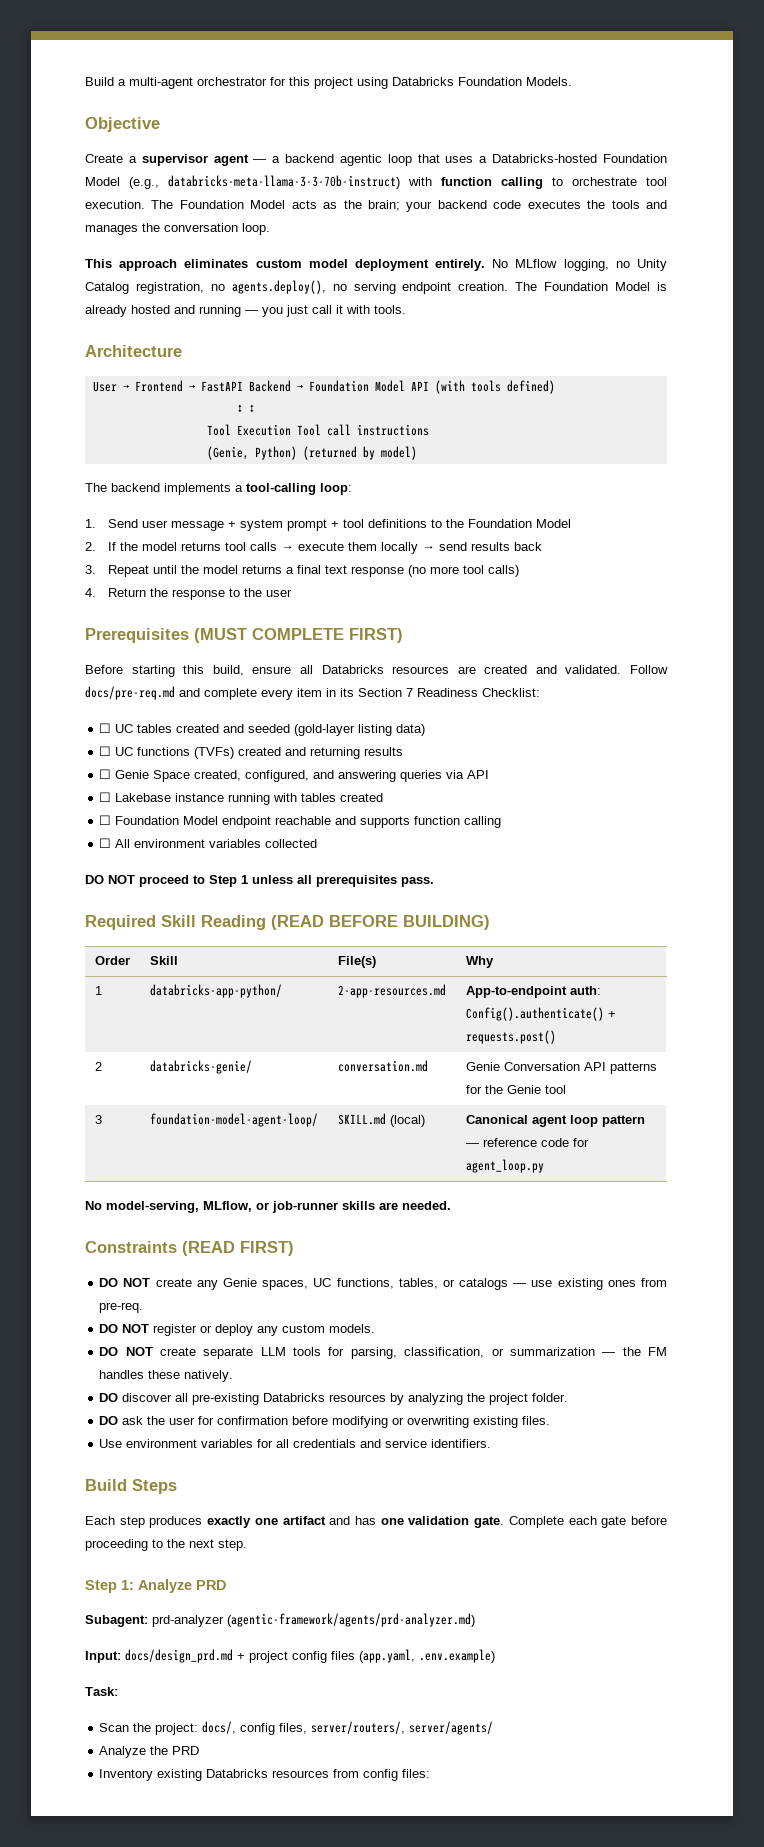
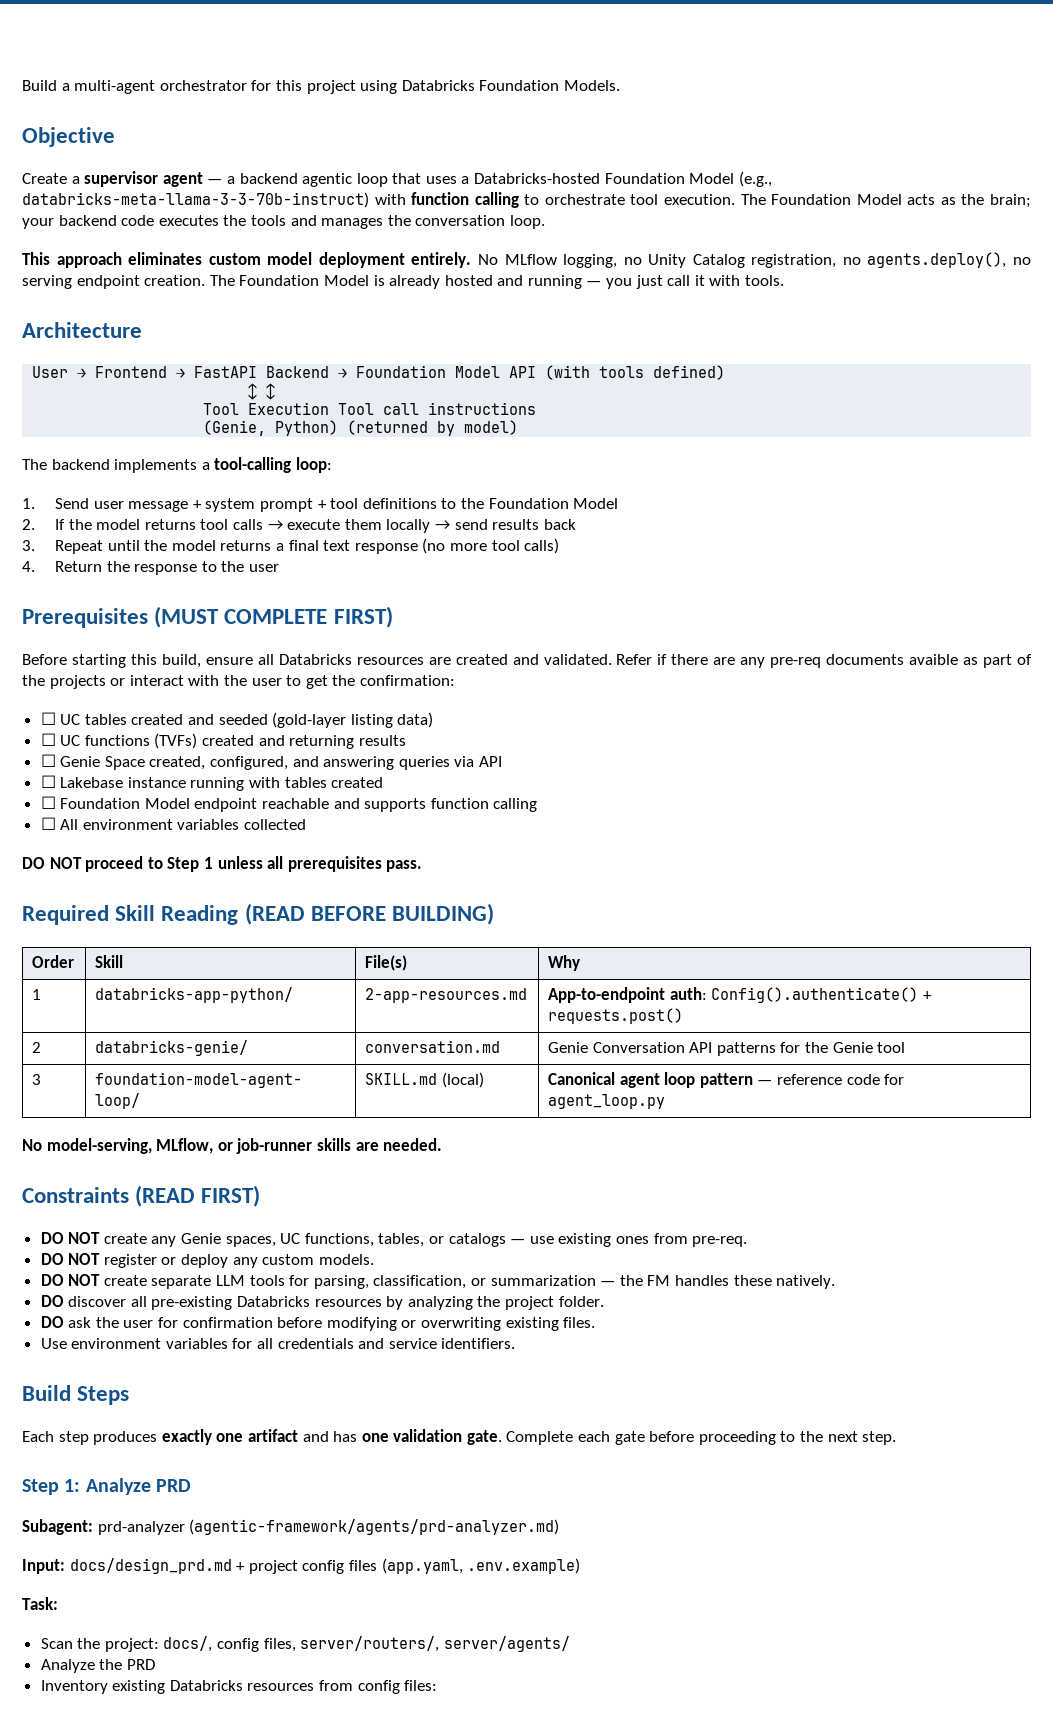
[629,665,668,674] [85,686,540,700] Follow docs/pre-req.md and complete every item in its Section 7 Readiness Checklist: -> [616,654,1033,668] [22,675,455,689] Refer if there are any pre-req documents avaible as part of the projects or interact with the user to get the confirmation:

